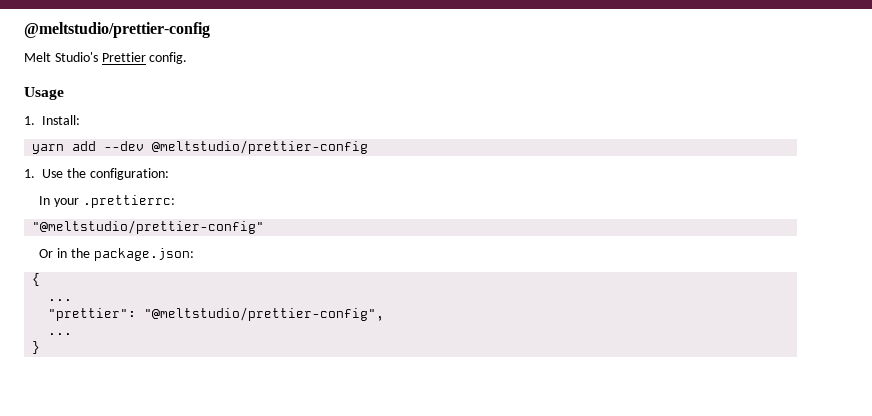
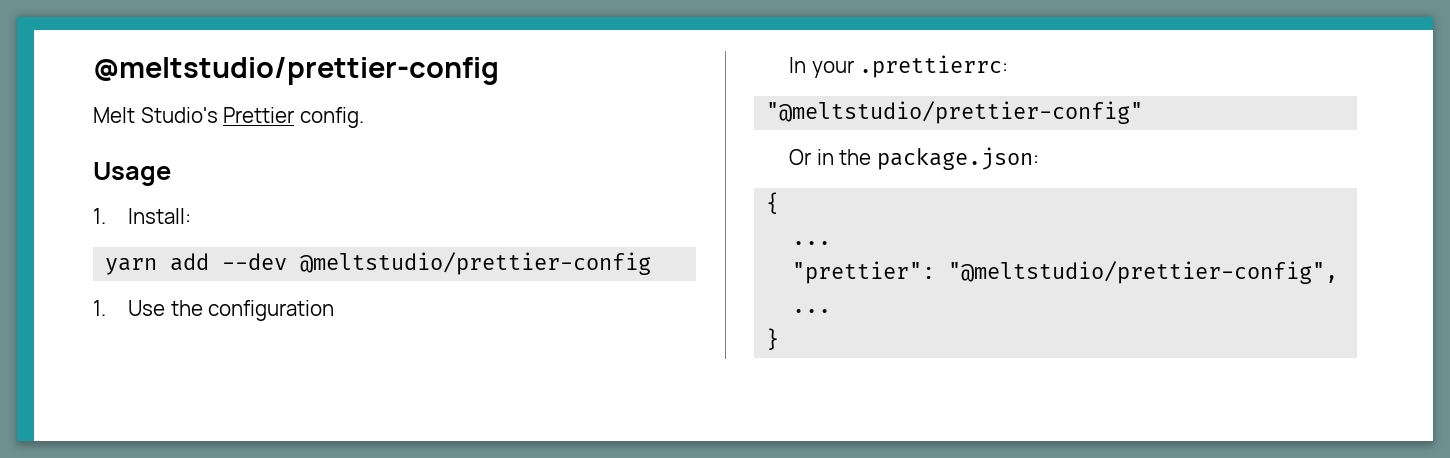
[89,168,169,180] configuration: -> [208,300,335,321] configuration

